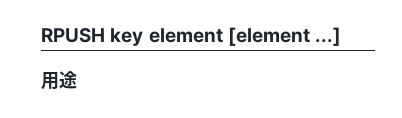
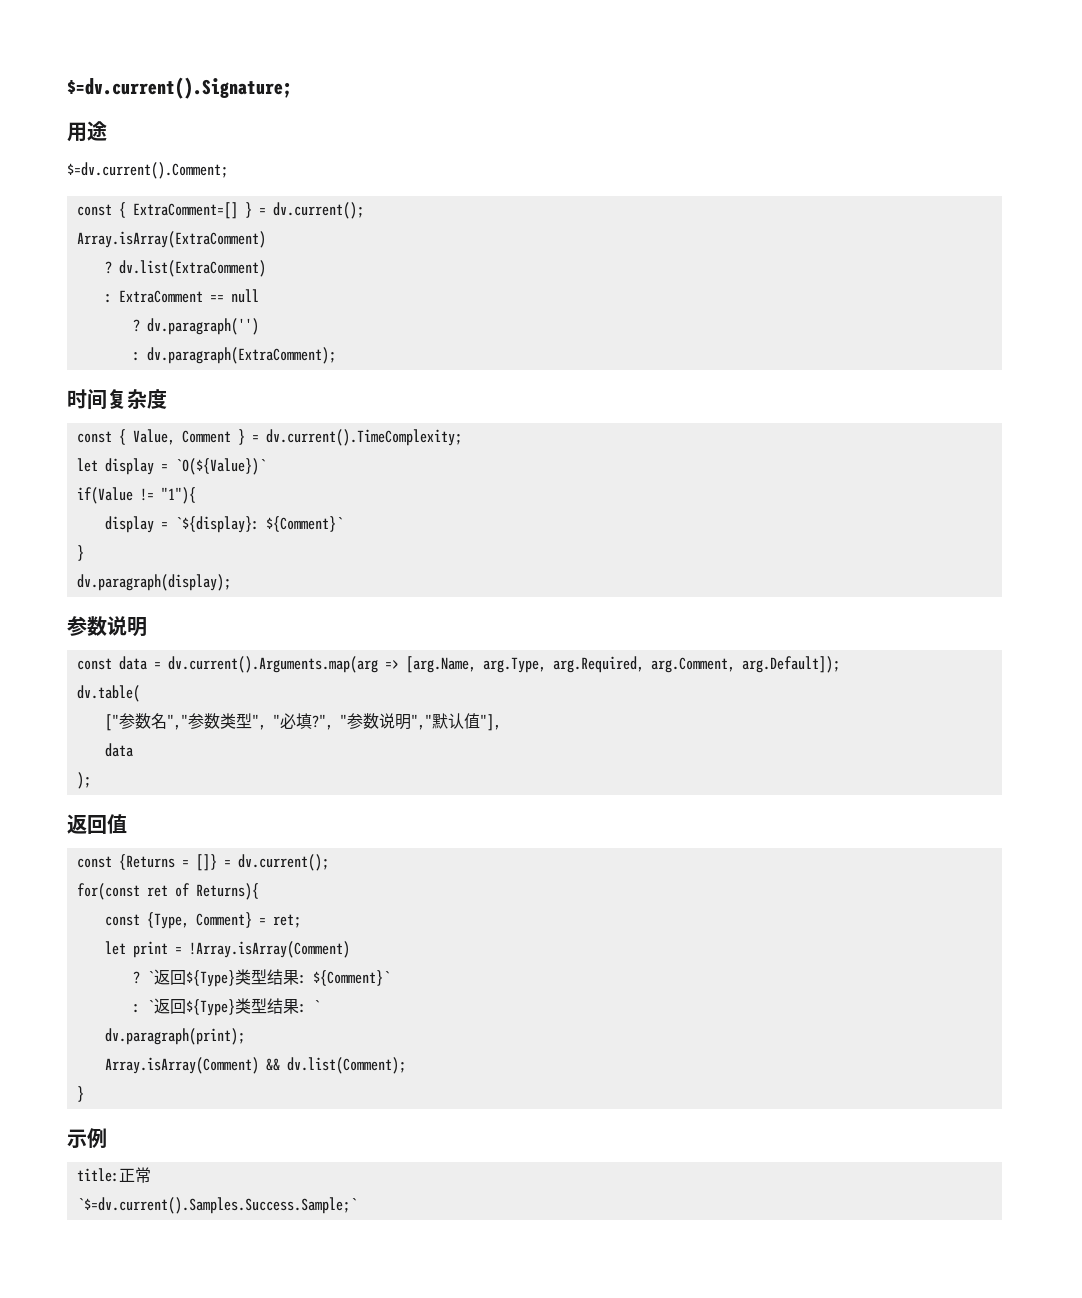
[41,27,342,46] [41,71,77,90] RPUSH key element [element ...] // 用途 -> [67,77,292,99] [67,121,107,142] [67,162,228,179] [77,202,365,219] [77,231,267,248] [105,260,267,277] [105,289,260,303] [133,318,260,335] [133,347,337,364] [67,389,167,410] [77,429,463,446] [77,458,267,475] [77,487,197,504] [105,516,344,533] [77,545,85,561] [77,574,232,591] [67,616,147,637] [77,656,841,673] [77,685,141,702] [105,713,502,731] [105,743,134,757] [77,772,92,789] [67,814,127,834] [77,854,330,871] [77,883,260,900] [105,912,302,929] [105,941,351,958] [133,969,391,987] [133,998,321,1016] [105,1028,246,1045] [105,1057,407,1074] [77,1086,85,1102] [67,1128,107,1148] [77,1167,152,1183] [77,1197,358,1214] $=dv.current().Signature; // 用途 // $=dv.current().Comment; // const { ExtraComment=[] } = dv.current(); // Array.isArray(ExtraComment) // ? dv.list(ExtraComment) // : ExtraComment == null // ? dv.paragraph('') // : dv.paragraph(ExtraComment); // 时间复杂度 // const { Value, Comment } = dv.current().TimeComplexity; // let display = `O(${Value})` // if(Value != "1"){ // display = `${display}: ${Comment}` // } // dv.paragraph(display); // 参数说明 // const data = dv.current().Arguments.map(arg => [arg.Name, arg.Type, arg.Required, arg.Comment, arg.Default]); // dv.table( // ["参数名","参数类型", "必填?", "参数说明","默认值"], // data // ); // 返回值 // const {Returns = []} = dv.current(); // for(const ret of Returns){ // const {Type, Comment} = ret; // let print = !Array.isArray(Comment) // ? `返回${Type}类型结果: ${Comment}` // : `返回${Type}类型结果: ` // dv.paragraph(print); // Array.isArray(Comment) && dv.list(Comment); // } // 示例 // title:正常 // `$=dv.current().Samples.Success.Sample;`

